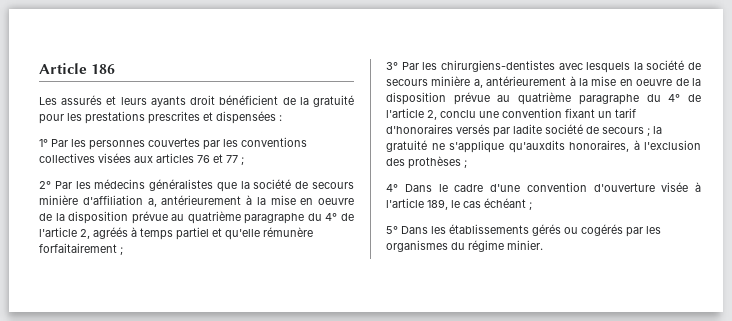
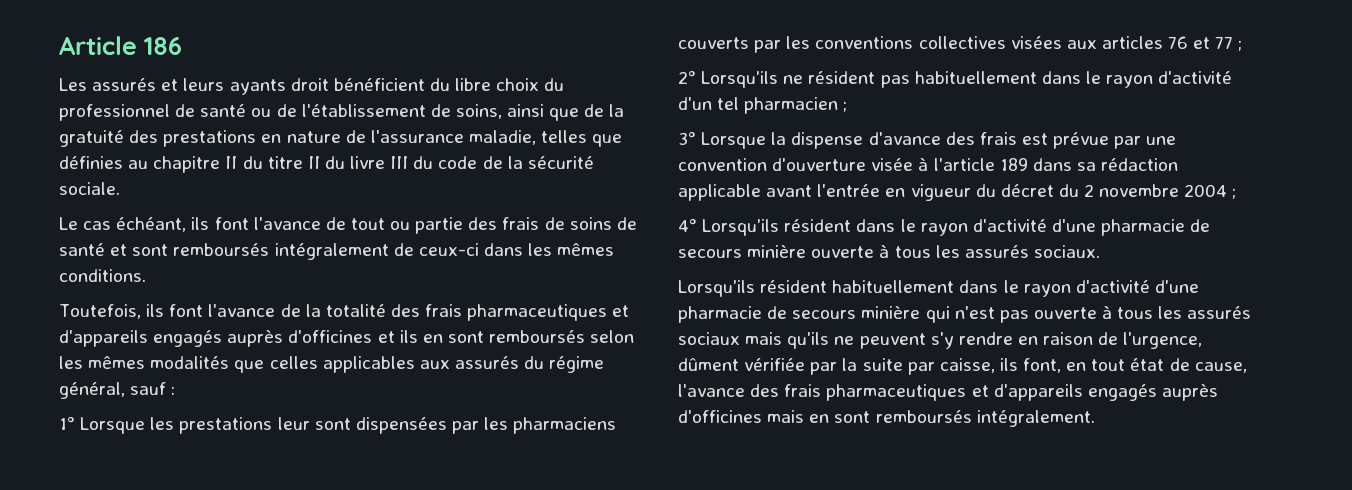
[282,95,355,107] [39,111,282,124] [39,138,200,150] de la gratuité pour les prestations prescrites et dispensées : // 1° Par les personnes couvertes -> [429,78,565,91] [59,104,625,121] [59,130,623,147] [59,156,594,173] [59,182,120,195] [59,217,637,234] [59,243,615,260] [59,269,146,282] [59,304,630,321] [59,330,635,347] [59,356,605,373] [59,382,176,399] [59,416,617,434] [678,37,749,49] du libre choix du professionnel de santé ou de l'établissement de soins, ainsi que de la gratuité des prestations en nature de l'assurance maladie, telles que définies au chapitre II du titre II du livre III du code de la sécurité sociale. // Le cas échéant, ils font l'avance de tout ou partie des frais de soins de santé et sont remboursés intégralement de ceux-ci dans les mêmes conditions. // Toutefois, ils font l'avance de la totalité des frais pharmaceutiques et d'appareils engagés auprès d'officines et ils en sont remboursés selon les mêmes modalités que celles applicables aux assurés du régime général, sauf : // 1° Lorsque les prestations leur sont dispensées par les pharmaciens couverts
[54,179,354,192] [39,195,354,207] [39,211,354,224] [39,227,313,240] [39,243,123,255] [386,60,701,73] [386,76,701,88] [386,92,701,105] [386,108,636,120] [386,124,662,137] [386,140,701,153] [386,156,467,169] [386,182,701,192] [386,198,532,210] [386,224,661,237] [386,240,543,252] Par les médecins généralistes que la société de secours minière d'affiliation a, antérieurement à la mise en oeuvre de la disposition prévue au quatrième paragraphe du 4° de l'article 2, agréés à temps partiel et qu'elle rémunère forfaitairement ; // 3° Par les chirurgiens-dentistes avec lesquels la société de secours minière a, antérieurement à la mise en oeuvre de la disposition prévue au quatrième paragraphe du 4° de l'article 2, conclu une convention fixant un tarif d'honoraires versés par ladite société de secours ; la gratuité ne s'applique qu'auxdits honoraires, à l'exclusion des prothèses ; // 4° Dans le cadre d'une convention d'ouverture visée à l'article 189, le cas échéant ; // 5° Dans les établissements gérés ou cogérés par les organismes du régime minier. -> [701,71,1233,88] [678,97,848,114] [678,131,1177,149] [678,157,1179,171] [678,184,1237,201] [678,218,1211,236] [678,244,1100,258] [678,280,1199,297] [678,305,1252,323] [678,332,1203,349] [678,358,1247,375] [678,384,1218,401] [678,410,1095,427] Lorsqu'ils ne résident pas habituellement dans le rayon d'activité d'un tel pharmacien ; // 3° Lorsque la dispense d'avance des frais est prévue par une convention d'ouverture visée à l'article 189 dans sa rédaction applicable avant l'entrée en vigueur du décret du 2 novembre 2004 ; // 4° Lorsqu'ils résident dans le rayon d'activité d'une pharmacie de secours minière ouverte à tous les assurés sociaux. // Lorsqu'ils résident habituellement dans le rayon d'activité d'une pharmacie de secours minière qui n'est pas ouverte à tous les assurés sociaux mais qu'ils ne peuvent s'y rendre en raison de l'urgence, dûment vérifiée par la suite par caisse, ils font, en tout état de cause, l'avance des frais pharmaceutiques et d'appareils engagés auprès d'officines mais en sont remboursés intégralement.

